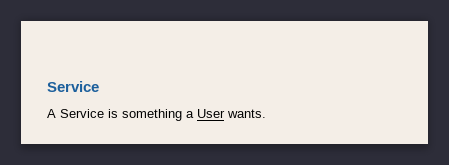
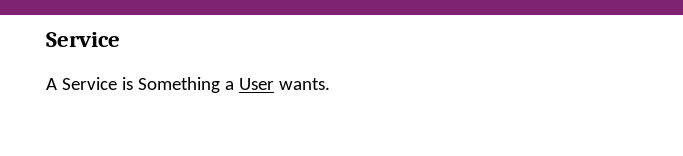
[122,109,182,121] something -> [137,77,220,93] Something

